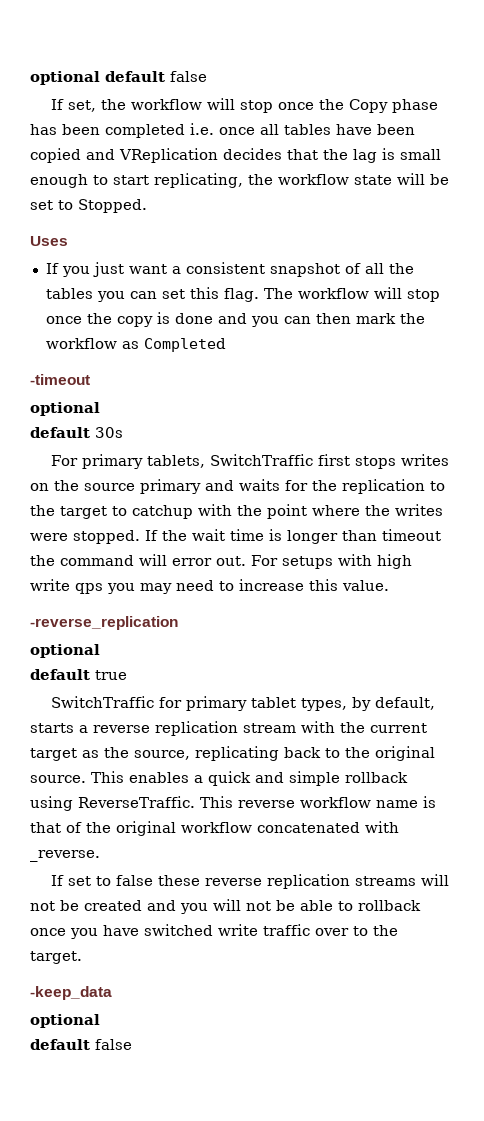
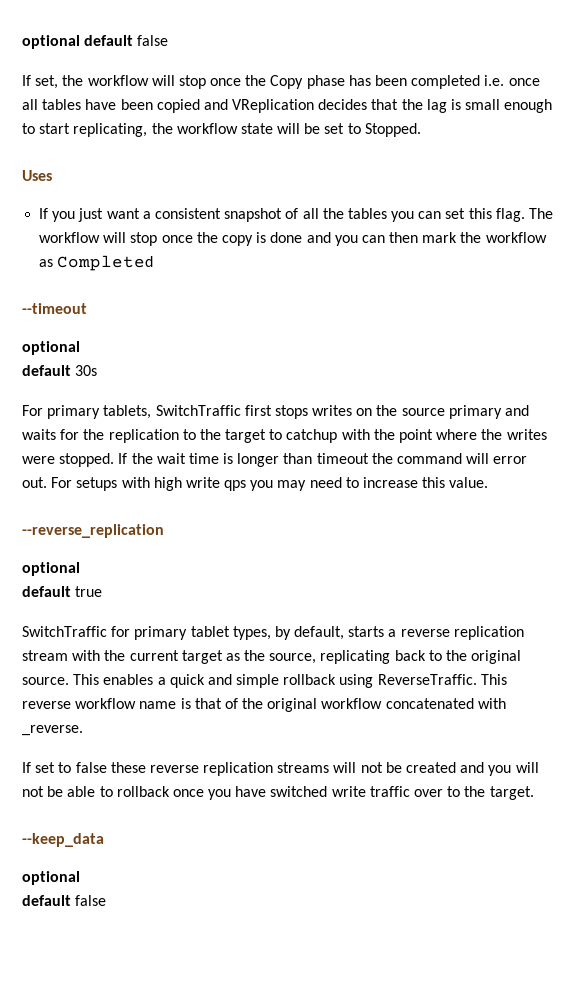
[30,374,90,385] -timeout -> [22,303,87,314] --timeout
[30,616,178,630] -reverse_replication -> [22,524,164,538] --reverse_replication
[30,986,112,1000] -keep_data -> [22,833,104,847] --keep_data

